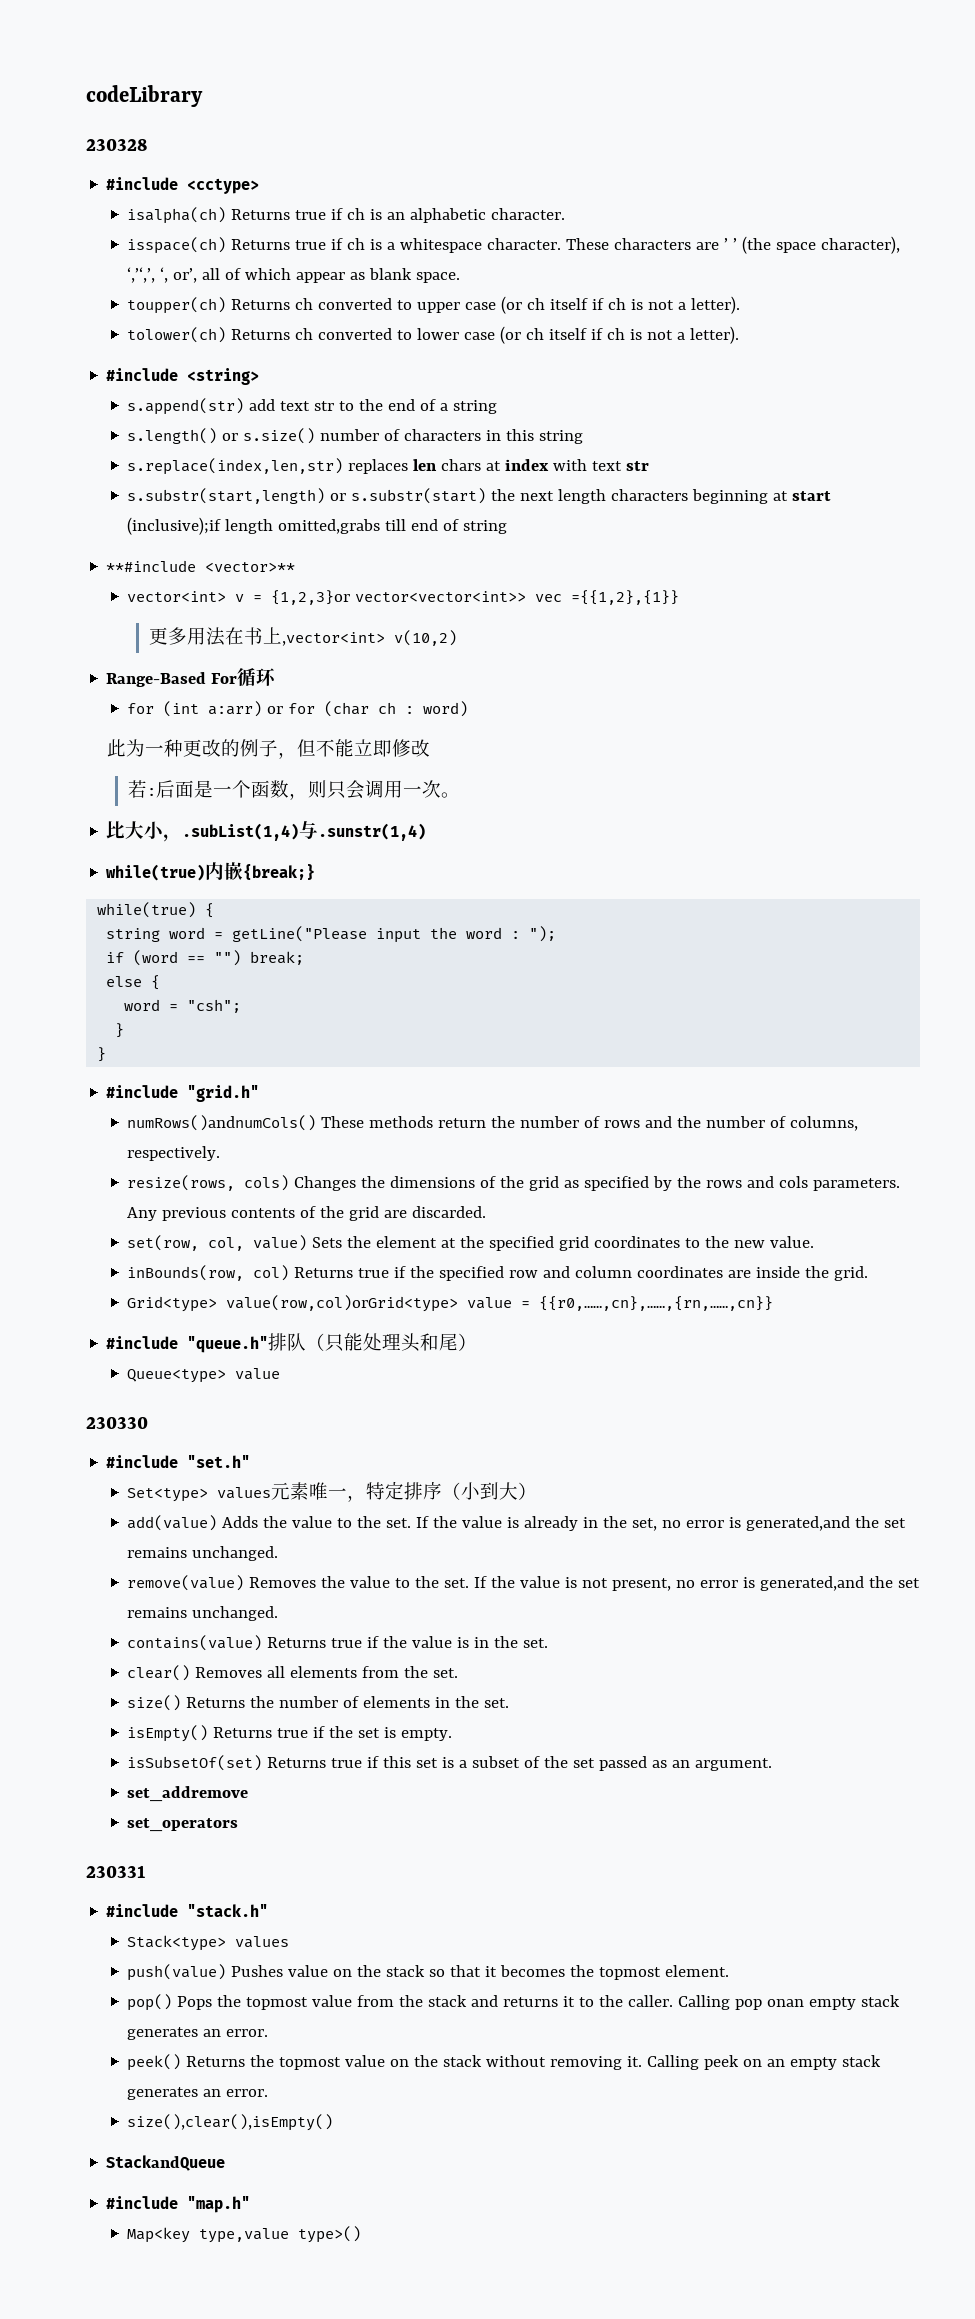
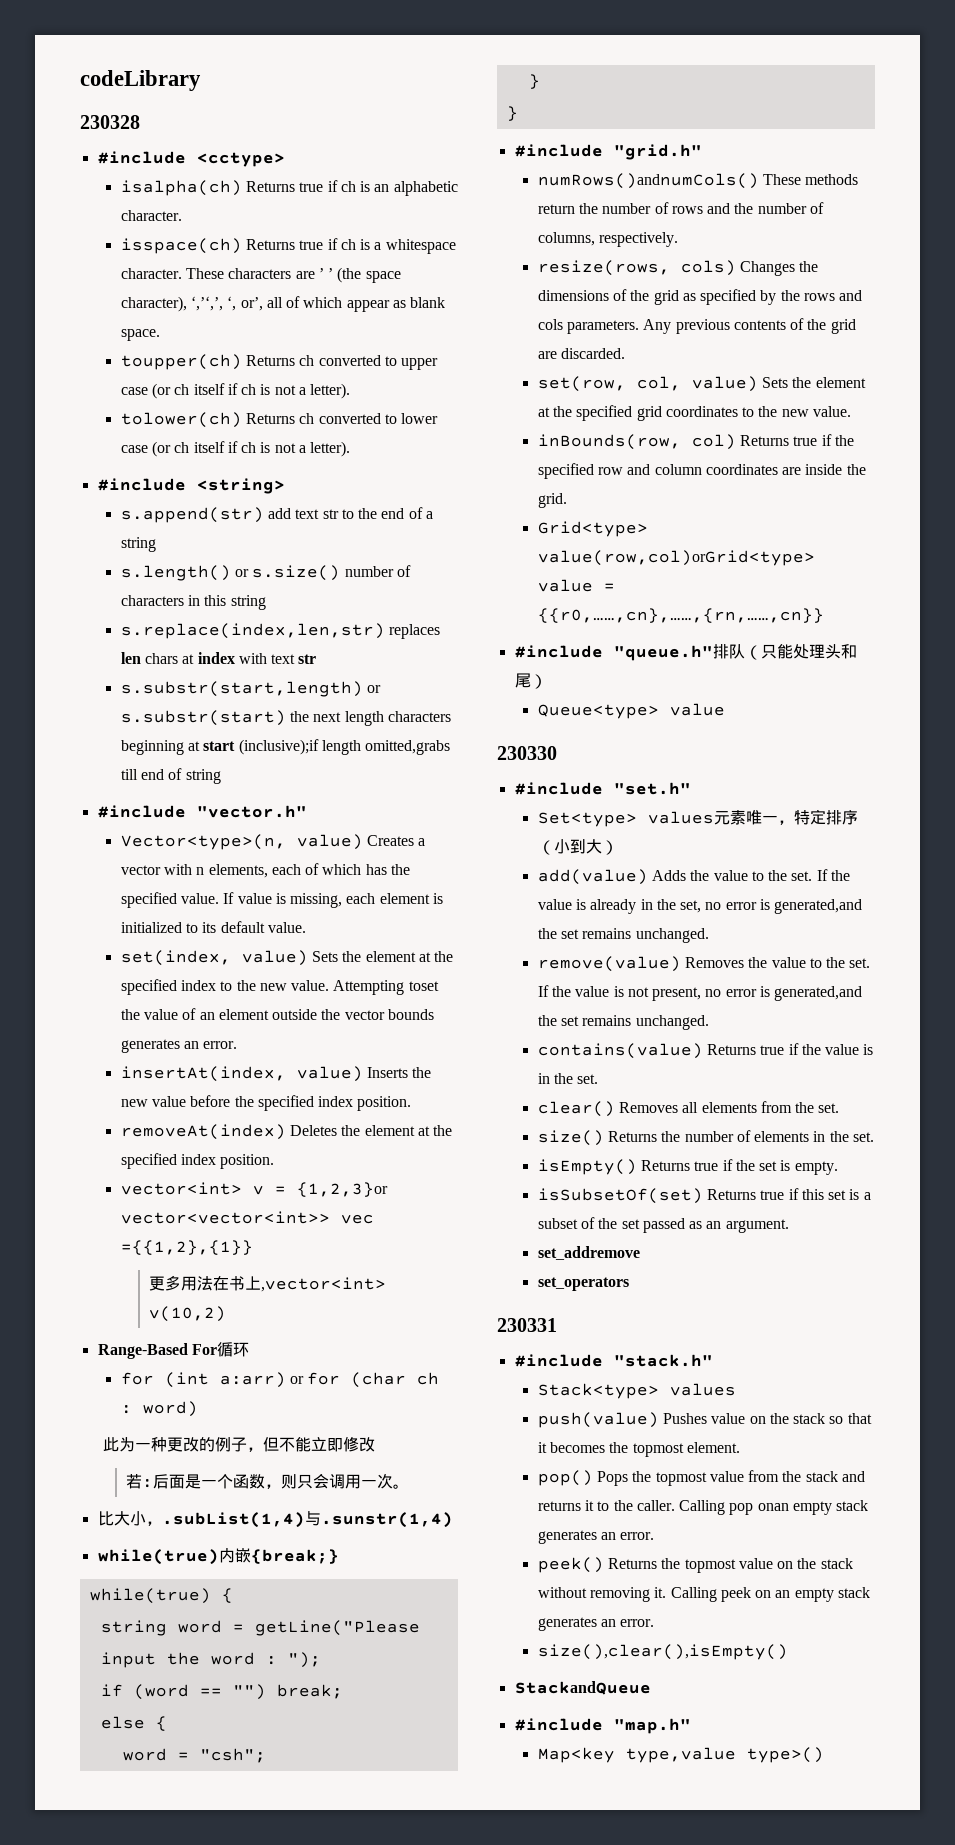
[106,560,296,572] **#include <vector>** -> [97,805,307,818] [120,834,426,850] [120,863,411,878] [120,892,444,908] [120,921,306,933] [120,950,454,966] [120,979,439,995] [120,1008,435,1020] [120,1039,238,1053] [120,1066,432,1082] [120,1095,412,1111] [120,1124,453,1140] [120,1153,275,1169] #include "vector.h" // Vector<type>(n, value) Creates a vector with n elements, each of which has the specified value. If value is missing, each element is initialized to its default value. // set(index, value) Sets the element at the specified index to the new value. Attempting toset the value of an element outside the vector bounds generates an error. // insertAt(index, value) Inserts the new value before the specified index position. // removeAt(index) Deletes the element at the specified index position.

